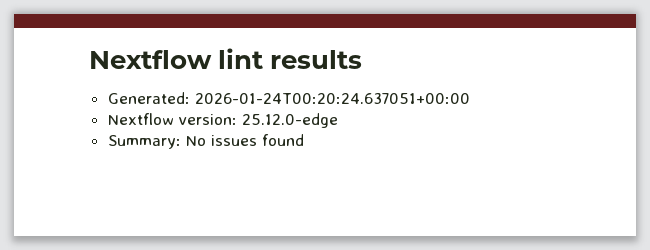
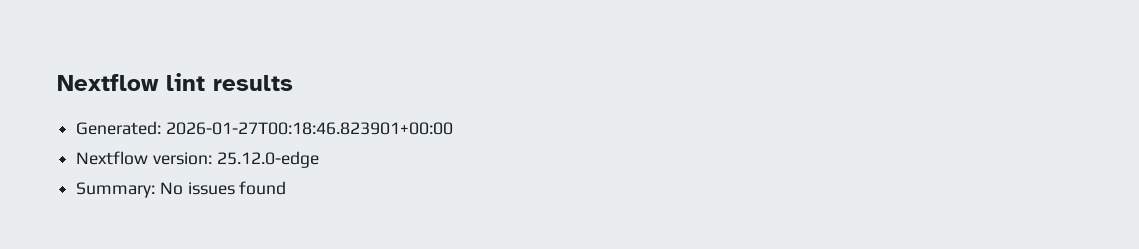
[194,93,470,104] 2026-01-24T00:20:24.637051+00:00 -> [165,122,453,135] 2026-01-27T00:18:46.823901+00:00

